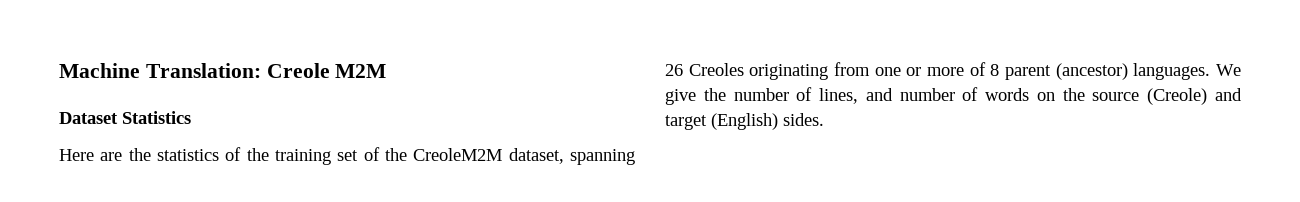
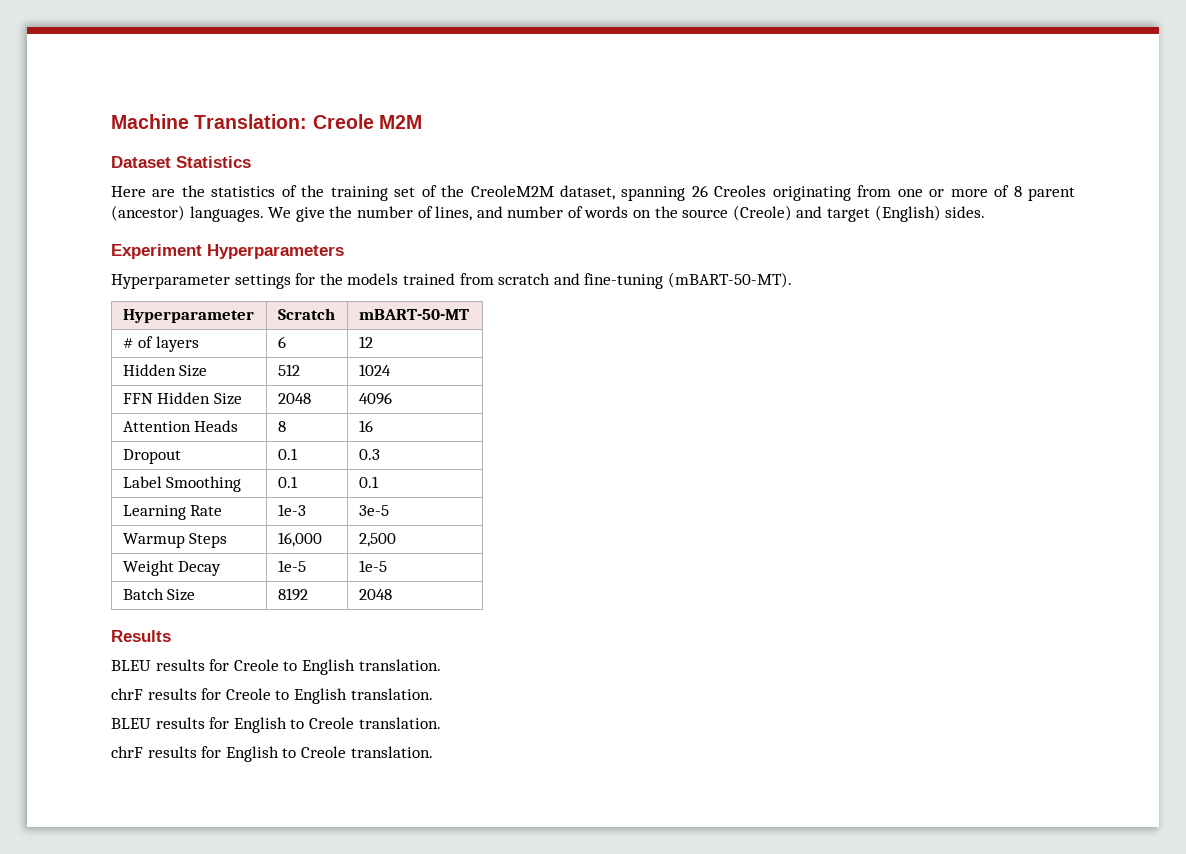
(824, 119) none -> [111,244,344,259] [111,272,792,289] [122,309,254,323] [277,308,335,320] [358,309,469,320] [122,336,199,352] [277,336,286,348] [358,336,373,348] [122,364,208,377] [277,364,300,376] [358,364,391,376] [122,392,242,405] [277,393,311,404] [358,392,392,405] [122,420,239,432] [277,421,286,432] [358,420,373,432] [122,449,181,464] [277,448,298,460] [358,449,380,460] [122,476,242,492] [277,476,298,488] [358,476,379,488] [122,505,223,520] [277,504,306,516] [358,505,389,516] [122,533,228,548] [277,532,322,547] [358,533,396,547] [122,560,222,576] [277,560,306,572] [358,560,387,572] [122,588,196,601] [277,588,308,601] [358,589,392,600] [111,630,171,642] [111,659,441,675] [111,688,433,704] [111,717,441,733] [111,746,433,762] // Experiment Hyperparameters // Hyperparameter settings for the models trained from scratch and fine-tuning (mBART-50-MT). // Hyperparameter | Scratch | mBART-50-MT // # of layers | 6 | 12 // Hidden Size | 512 | 1024 // FFN Hidden Size | 2048 | 4096 // Attention Heads | 8 | 16 // Dropout | 0.1 | 0.3 // Label Smoothing | 0.1 | 0.1 // Learning Rate | 1e-3 | 3e-5 // Warmup Steps | 16,000 | 2,500 // Weight Decay | 1e-5 | 1e-5 // Batch Size | 8192 | 2048 // Results // BLEU results for Creole to English translation. // chrF results for Creole to English translation. // BLEU results for English to Creole translation. // chrF results for English to Creole translation.

